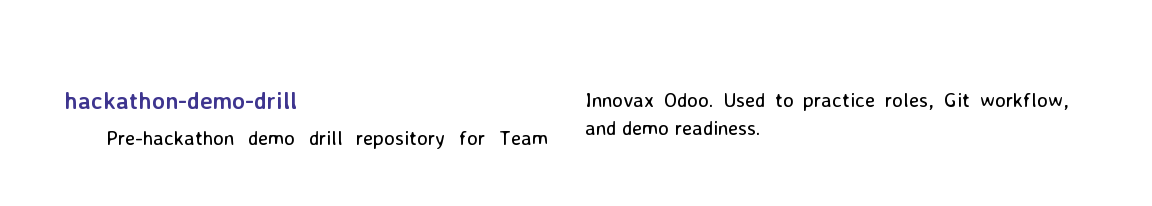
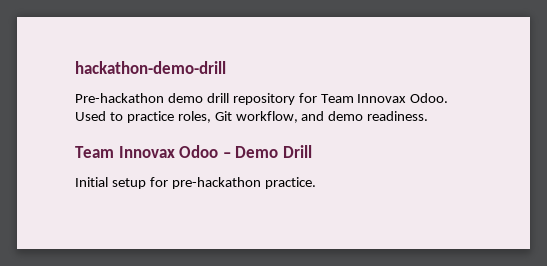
(760, 128) none -> [75,145,312,158] [75,177,316,189] // Team Innovax Odoo – Demo Drill // Initial setup for pre-hackathon practice.

